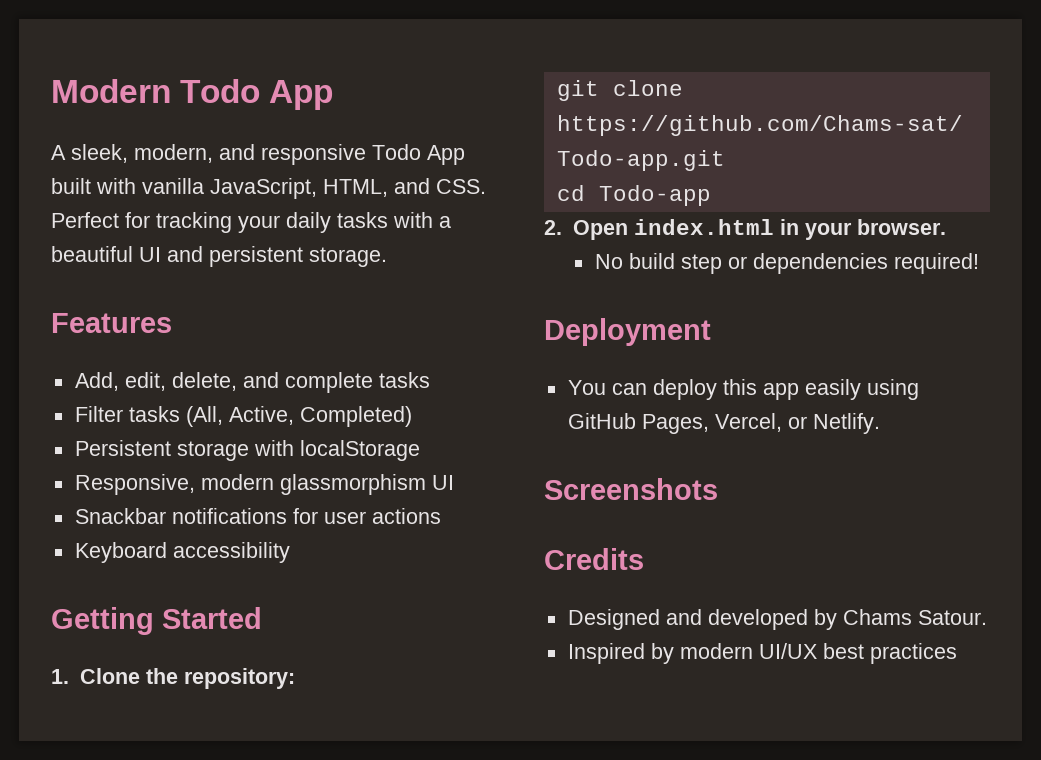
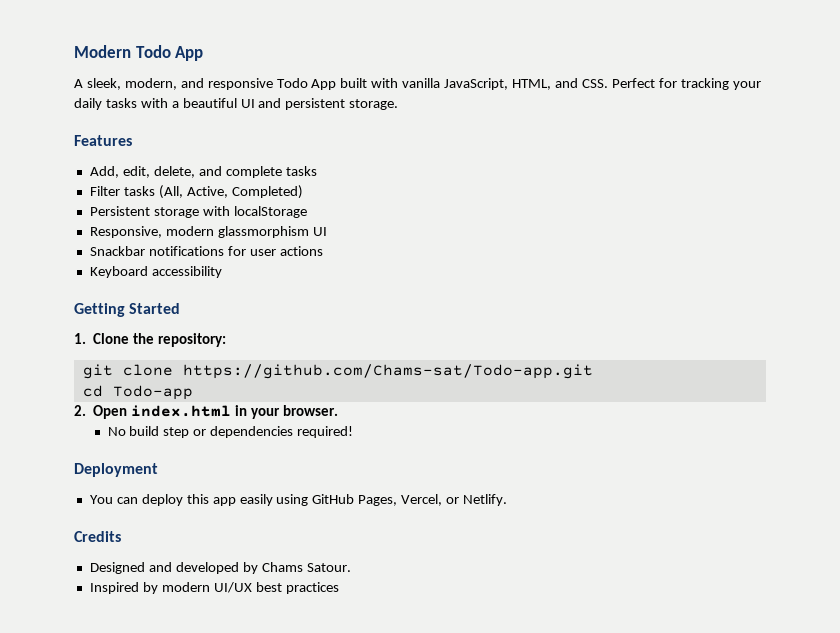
[544,478,718,500] // Screenshots -> (508, 500) none

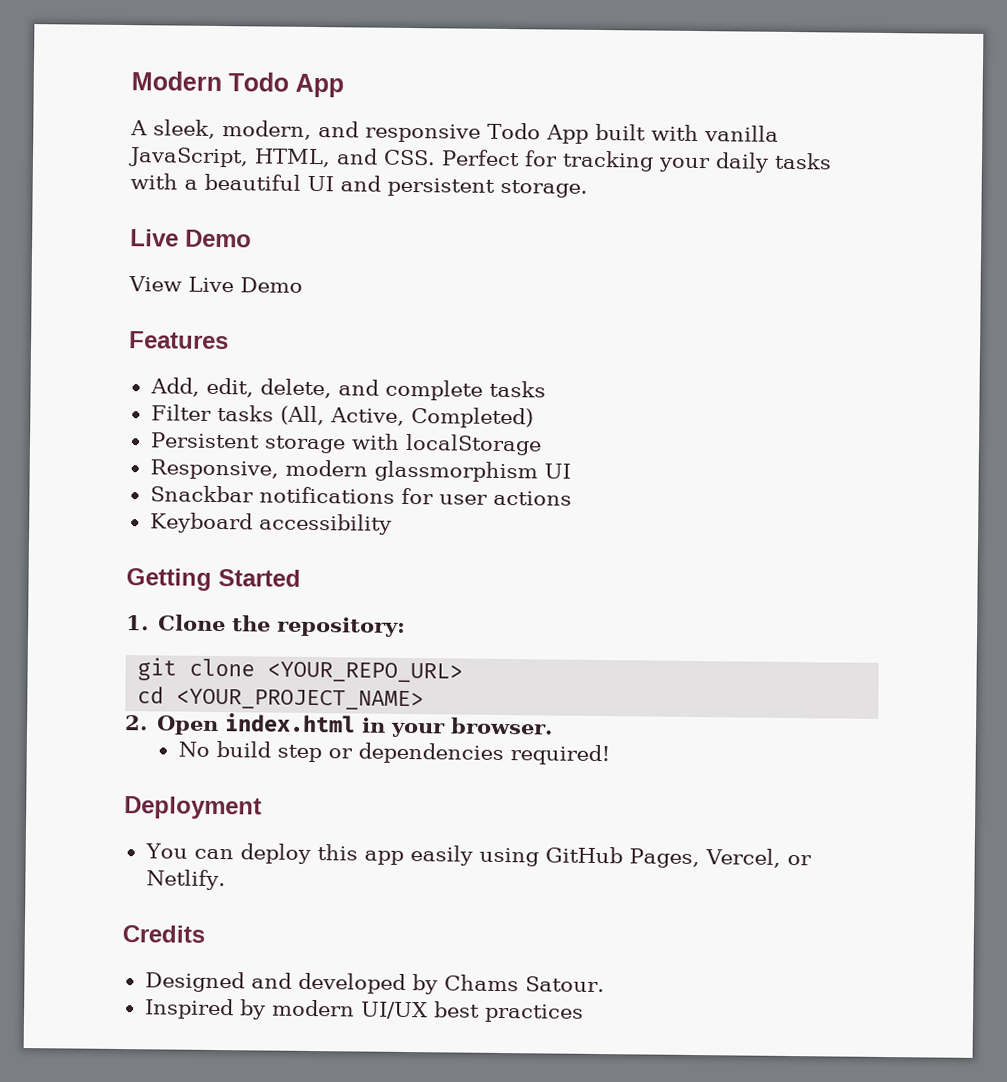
(399, 104) none -> [130,229,252,248] [128,276,303,293] // Live Demo // View Live Demo
[182,364,593,379] https://github.com/Chams-sat/Todo-app.git -> [267,661,464,683] <YOUR_REPO_URL>
[112,385,193,400] Todo-app -> [176,688,425,711] <YOUR_PROJECT_NAME>

